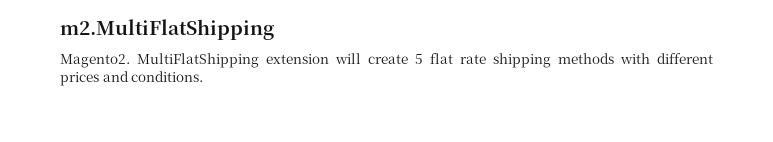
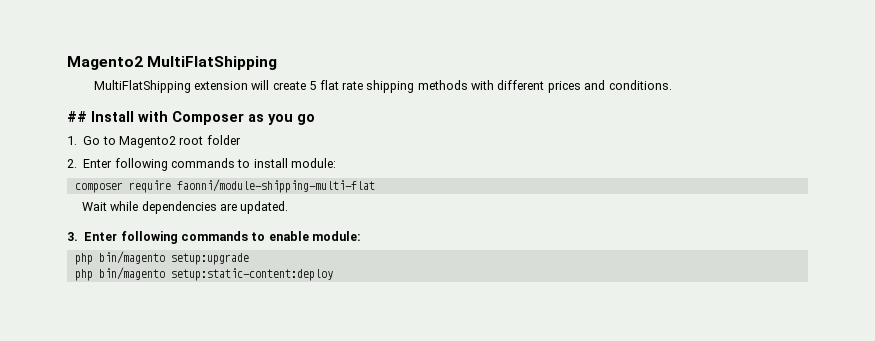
[60,19,274,40] [60,54,130,68] m2.MultiFlatShipping // Magento2. -> [67,56,278,70] Magento2 MultiFlatShipping //
(204, 76) none -> [67,111,315,125] [67,135,241,148] [67,158,337,171] [74,179,375,193] [81,201,289,214] [67,231,362,244] [74,251,249,265] [74,267,333,281] // ## Install with Composer as you go // 1. Go to Magento2 root folder // 2. Enter following commands to install module: // composer require faonni/module-shipping-multi-flat // Wait while dependencies are updated. // 3. Enter following commands to enable module: // php bin/magento setup:upgrade // php bin/magento setup:static-content:deploy

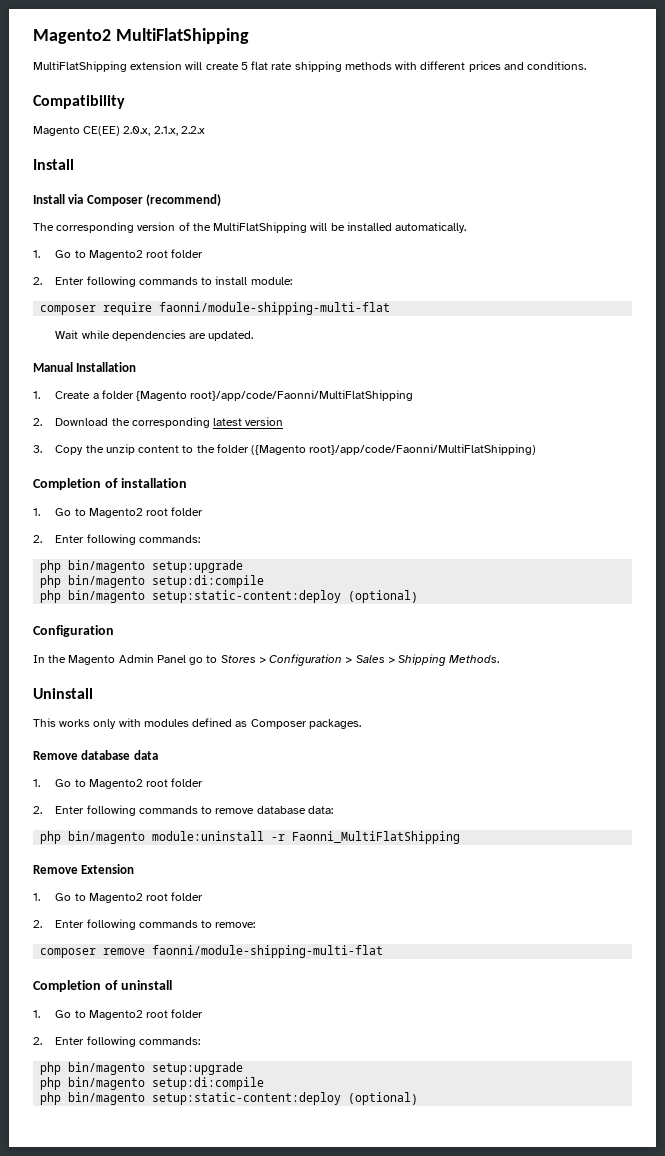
[67,111,315,125] ## Install with Composer as you go -> [33,95,125,109] [33,126,205,136] [33,159,74,170] [33,194,222,206] [33,222,467,233] Compatibility // Magento CE(EE) 2.0.x, 2.1.x, 2.2.x // Install // Install via Composer (recommend) // The corresponding version of the MultiFlatShipping will be installed automatically.
[67,231,362,244] [74,251,249,265] [74,267,333,281] 3. Enter following commands to enable module: // php bin/magento setup:upgrade // php bin/magento setup:static-content:deploy -> [33,362,137,372] [33,390,414,401] [33,417,284,428] [33,444,537,455] [33,478,187,490] [33,507,204,518] [33,534,200,545] [40,560,244,573] [40,575,265,588] [40,590,419,603] [33,625,114,637] [33,654,500,666] [33,688,93,699] [33,718,361,729] [33,750,158,760] [33,778,204,789] [33,805,333,816] [40,831,461,844] [33,864,135,874] [33,892,204,903] [33,919,256,930] [40,945,384,958] [33,980,172,992] [33,1009,204,1020] [33,1036,200,1047] [40,1062,244,1075] [40,1077,265,1090] [40,1092,419,1105] Manual Installation // 1. Create a folder {Magento root}/app/code/Faonni/MultiFlatShipping // 2. Download the corresponding latest version // 3. Copy the unzip content to the folder ({Magento root}/app/code/Faonni/MultiFlatShipping) // Completion of installation // 1. Go to Magento2 root folder // 2. Enter following commands: // php bin/magento setup:upgrade // php bin/magento setup:di:compile // php bin/magento setup:static-content:deploy (optional) // Configuration // In the Magento Admin Panel go to Stores > Configuration > Sales > Shipping Methods. // Uninstall // This works only with modules defined as Composer packages. // Remove database data // 1. Go to Magento2 root folder // 2. Enter following commands to remove database data: // php bin/magento module:uninstall -r Faonni_MultiFlatShipping // Remove Extension // 1. Go to Magento2 root folder // 2. Enter following commands to remove: // composer remove faonni/module-shipping-multi-flat // Completion of uninstall // 1. Go to Magento2 root folder // 2. Enter following commands: // php bin/magento setup:upgrade // php bin/magento setup:di:compile // php bin/magento setup:static-content:deploy (optional)

